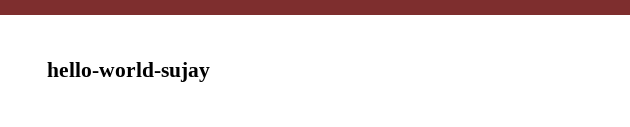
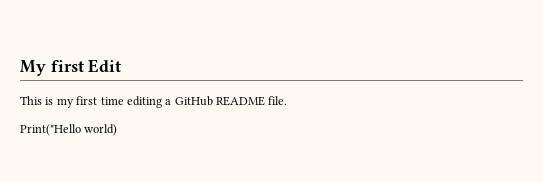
[47,62,210,82] hello-world-sujay -> [20,59,122,76] [20,96,288,108] [20,124,118,136] My first Edit // This is my first time editing a GitHub README file. // Print("Hello world)

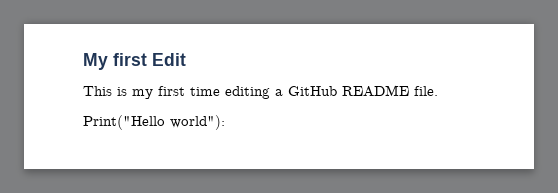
[84,124,118,136] world) -> [170,115,225,130] world"):

